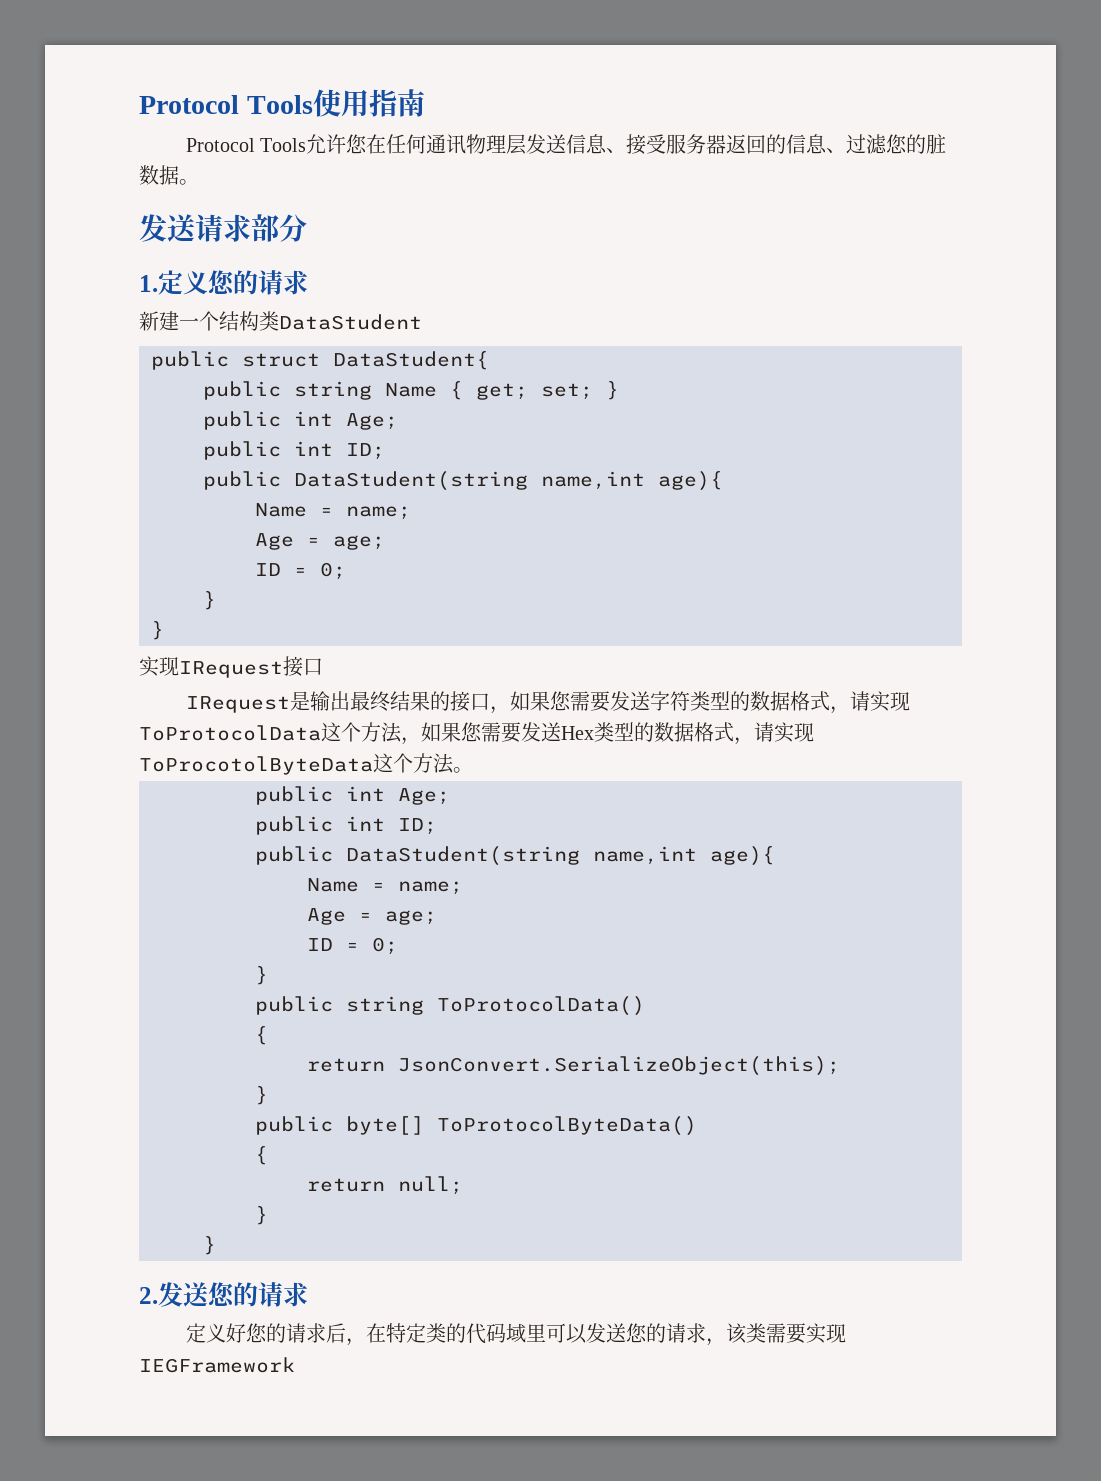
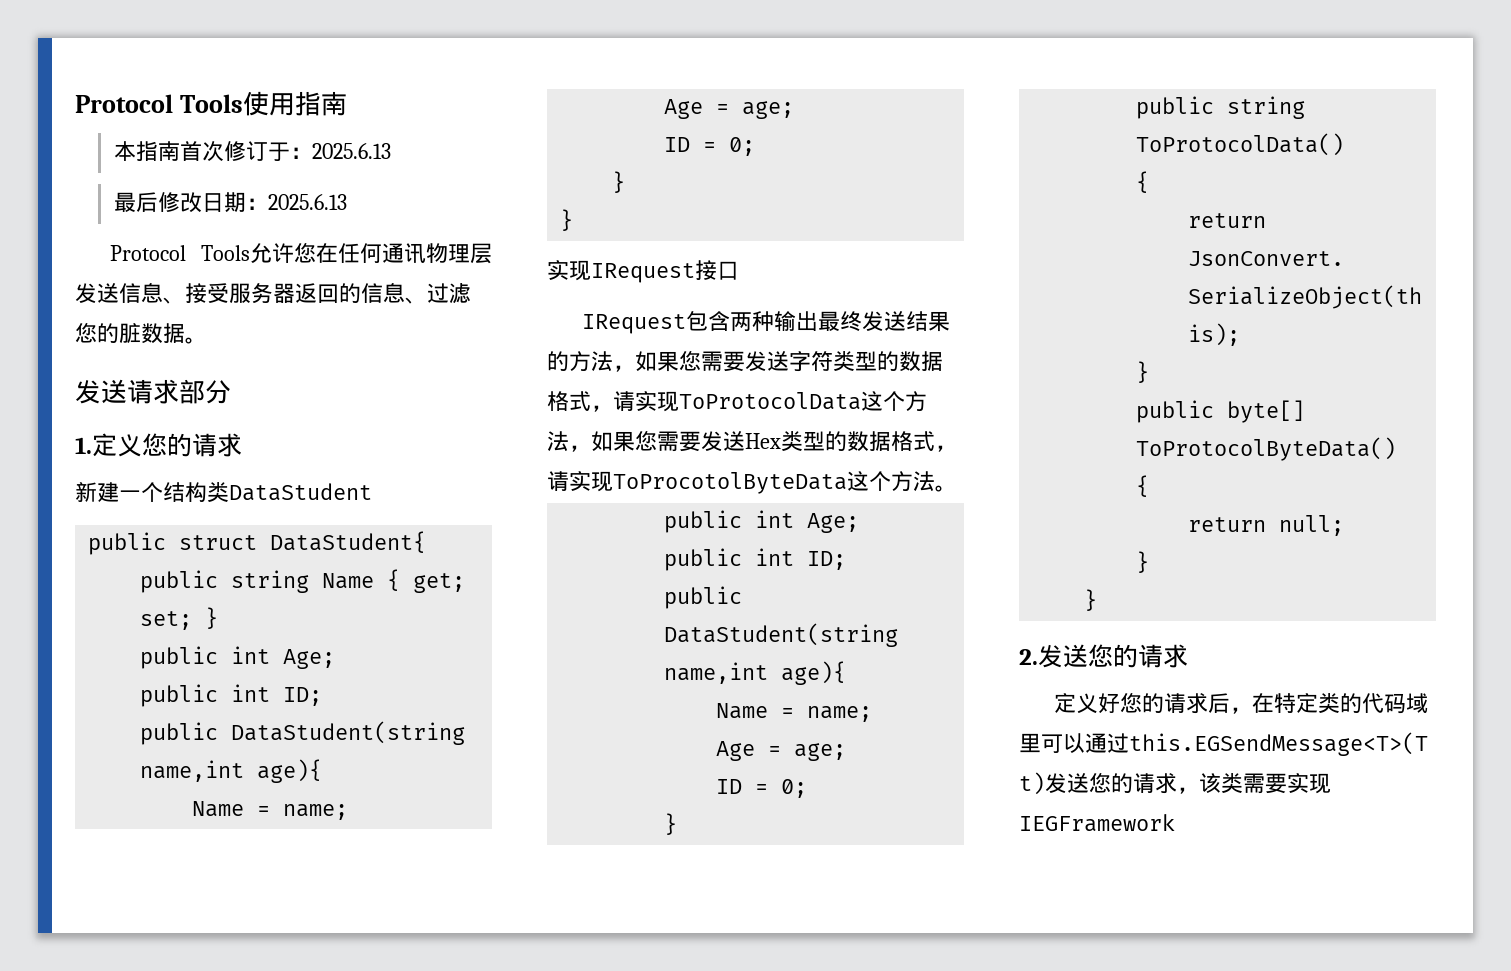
(425, 103) none -> [113,141,391,161] [113,192,347,213] // 本指南首次修订于：2025.6.13 // 最后修改日期：2025.6.13
[289,691,490,712] 是输出最终结果的接口 -> [686,311,951,332] [547,351,613,371] 包含两种输出最终发送结果的方法
(587, 1334) none -> [1085,732,1428,756] [1019,772,1045,795] 通过this.EGSendMessage<T>(T t)

